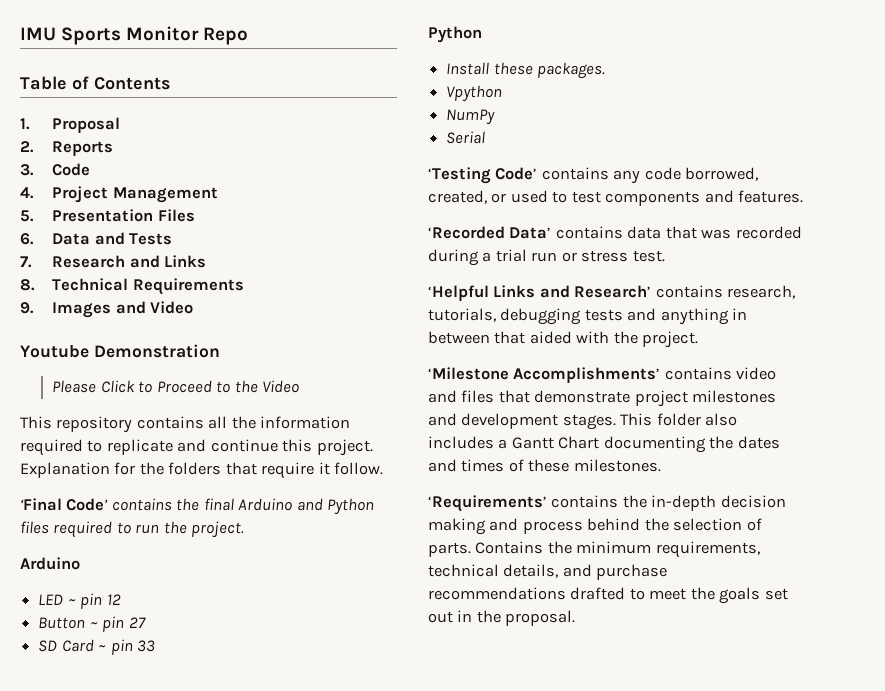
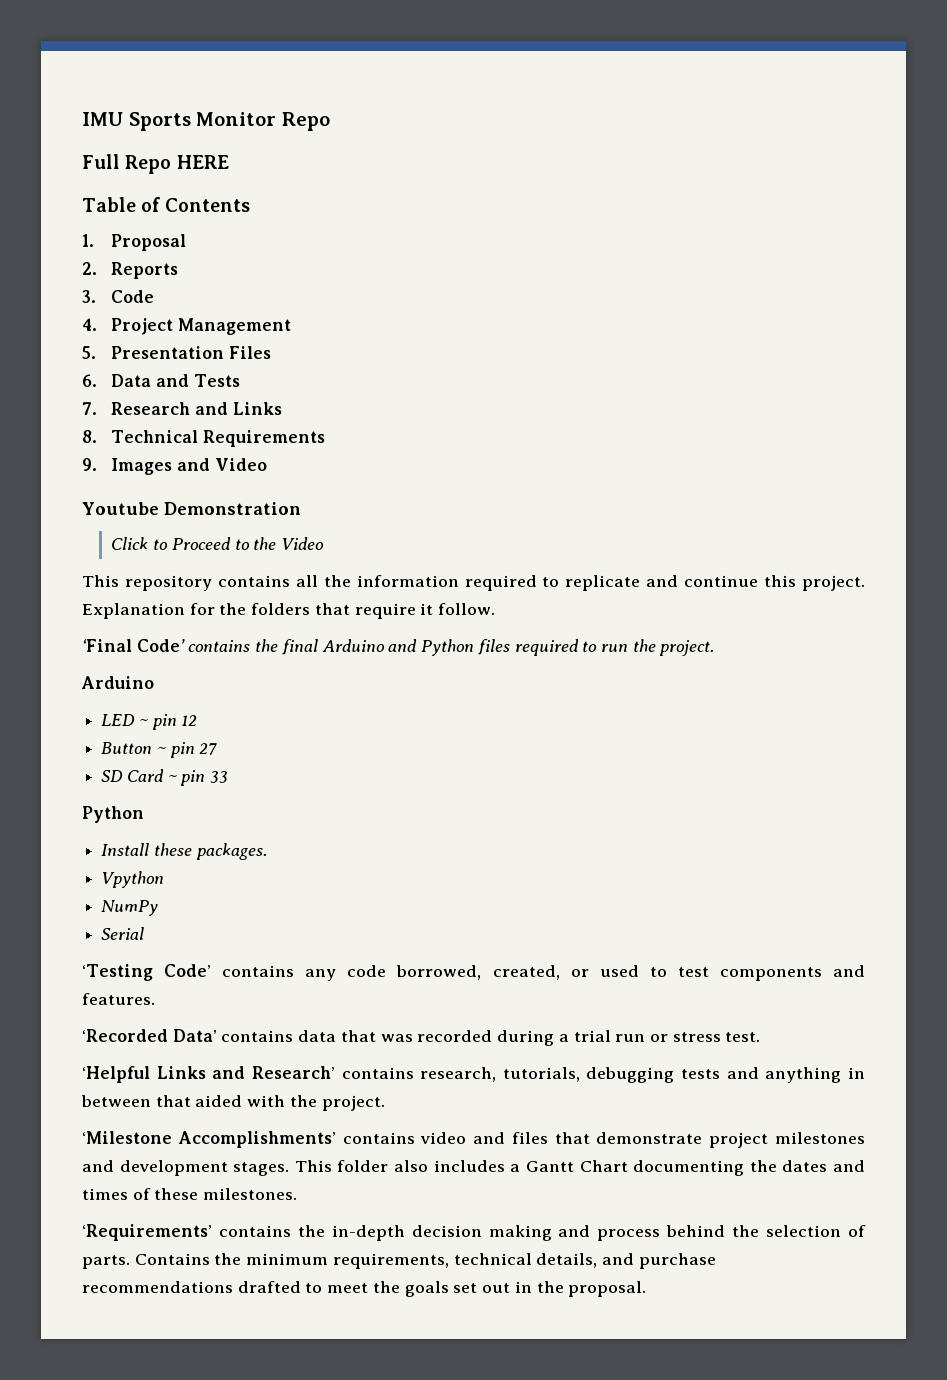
(249, 36) none -> [82,154,229,174] // Full Repo HERE
[52,380,97,393] Please -> (301, 508) none

